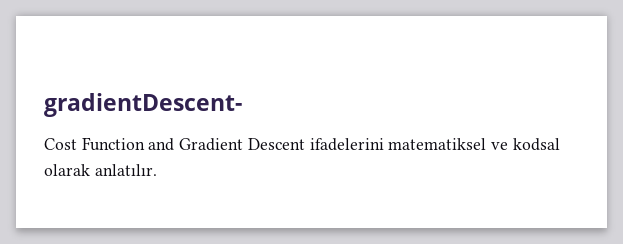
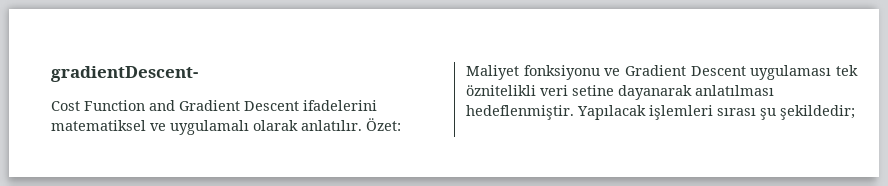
[512,138,560,151] kodsal -> [170,120,249,135] uygulamalı
(157, 170) none -> [366,118,401,131] [466,65,858,80] [466,85,774,100] [466,105,855,120] Özet: Maliyet fonksiyonu ve Gradient Descent uygulaması tek öznitelikli veri setine dayanarak anlatılması hedeflenmiştir. Yapılacak işlemleri sırası şu şekildedir;

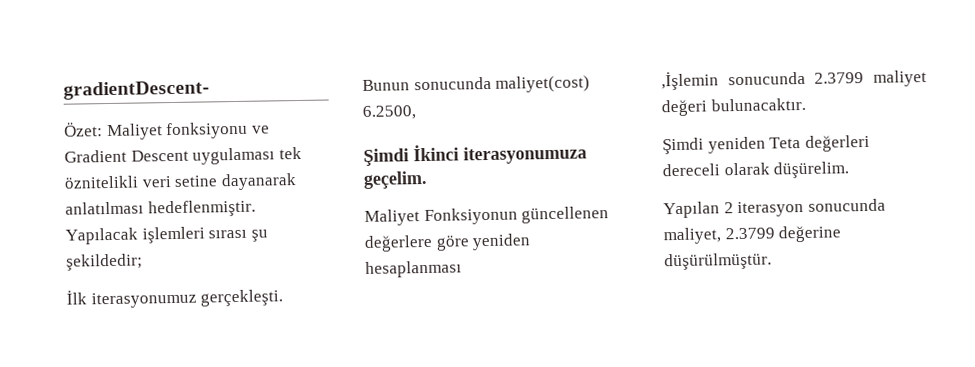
[51,100,377,111] [51,120,362,135] Cost Function and Gradient Descent ifadelerini matematiksel ve uygulamalı olarak anlatılır. -> (210, 90) none
(855, 112) none -> [66,289,284,309] [362,75,591,93] [362,105,416,120] [363,144,587,166] [363,170,428,189] [364,206,610,226] [364,233,532,252] [365,260,462,278] [661,70,927,91] [661,97,806,117] [662,134,870,155] [662,161,850,179] [663,198,886,219] [663,225,842,245] [664,252,772,271] // İlk iterasyonumuz gerçekleşti. Bunun sonucunda maliyet(cost) 6.2500, // Şimdi İkinci iterasyonumuza geçelim. // Maliyet Fonksiyonun güncellenen değerlere göre yeniden hesaplanması // ,İşlemin sonucunda 2.3799 maliyet değeri bulunacaktır. // Şimdi yeniden Teta değerleri dereceli olarak düşürelim. // Yapılan 2 iterasyon sonucunda maliyet, 2.3799 değerine düşürülmüştür.

